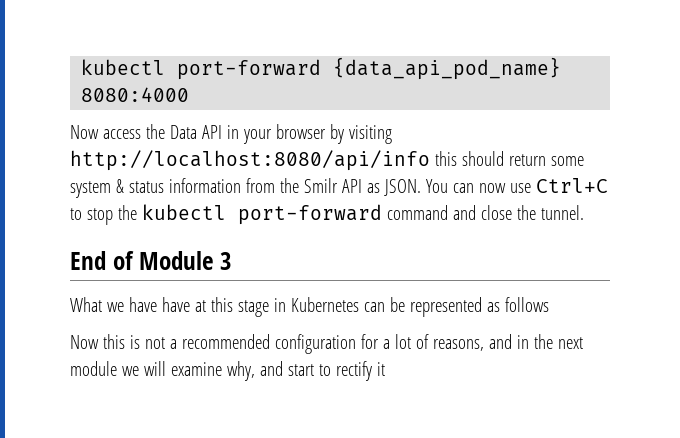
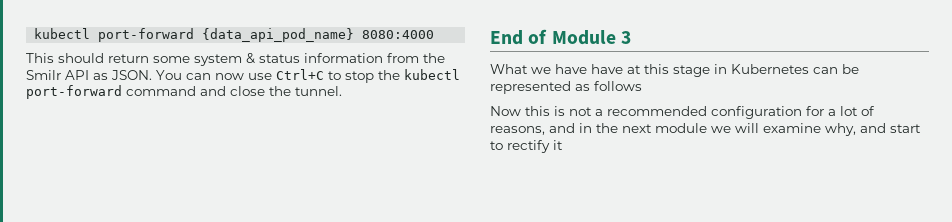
[70,124,392,144] [70,150,457,171] Now access the Data API in your browser by visiting http://localhost:8080/api/info this -> [26,53,54,63] This

